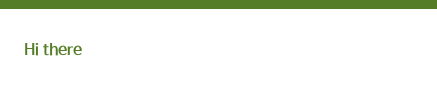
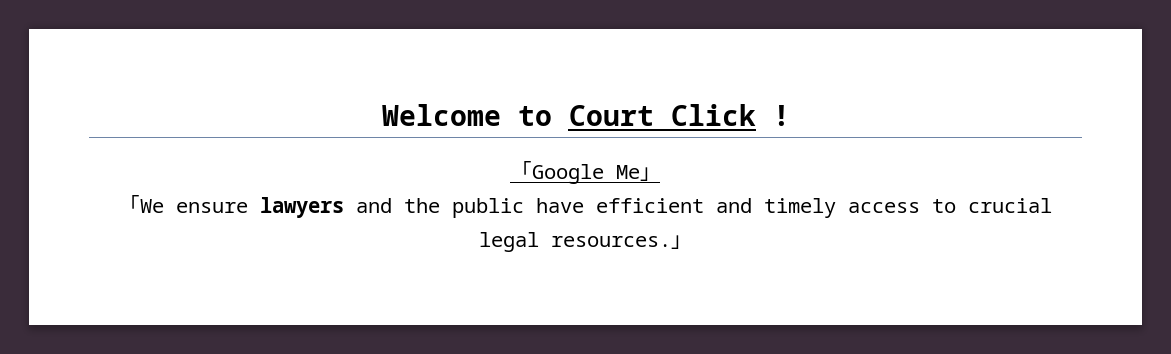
[24,43,83,56] Hi there -> [381,104,790,126] [510,161,661,184] [119,195,1052,218] [479,232,692,252] Welcome to Court Click ! // 「Google Me」 // 「We ensure lawyers and the public have efficient and timely access to crucial legal resources.」

